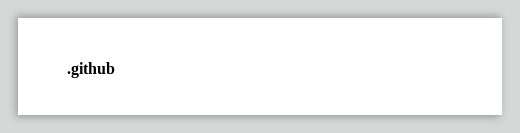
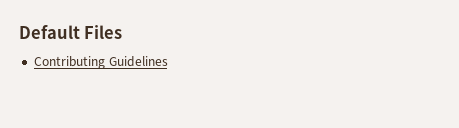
[67,62,115,78] .github -> [19,25,123,39] [33,56,168,69] Default Files // Contributing Guidelines

